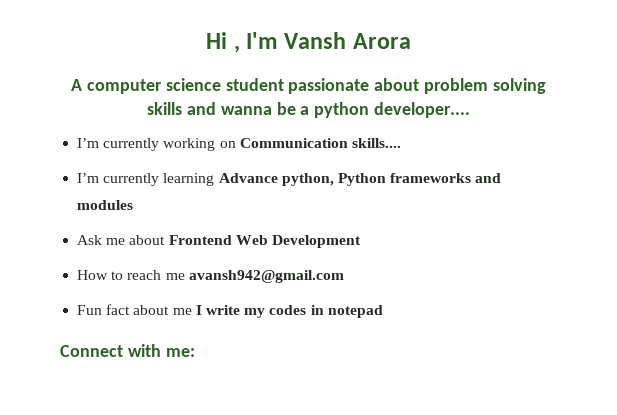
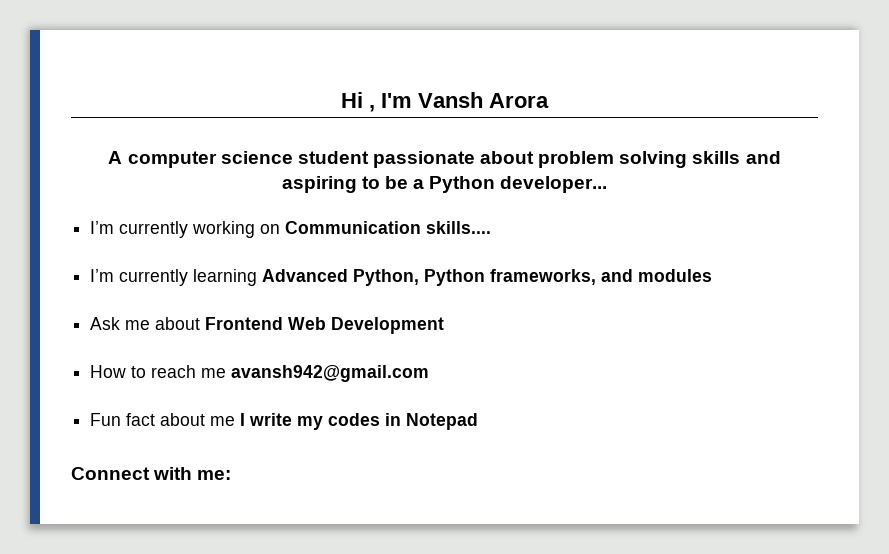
[220,102,471,118] wanna be a python developer.... -> [281,176,608,193] aspiring to be a Python developer...
[218,173,472,186] Advance python, Python frameworks -> [262,269,597,286] Advanced Python, Python frameworks,
[327,305,383,318] notepad -> [406,413,479,430] Notepad

